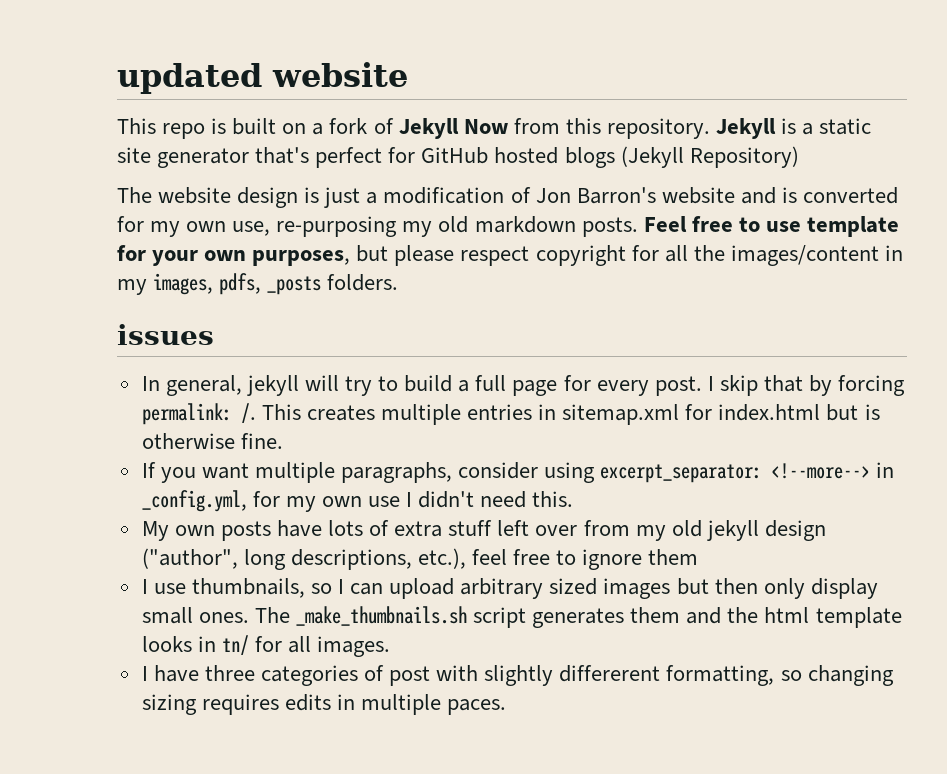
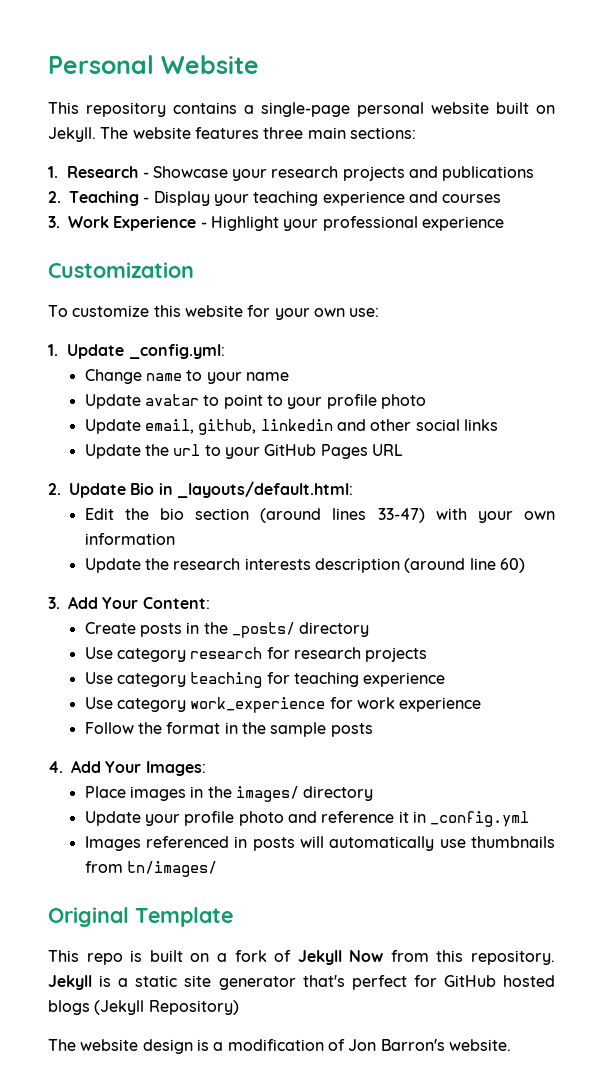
[117,62,408,94] updated website -> [48,55,259,74] [48,102,555,117] [48,127,416,142] [48,166,535,181] [48,191,502,206] [48,216,504,231] [48,262,194,278] [48,305,380,320] [48,344,225,359] [84,369,290,384] [84,394,427,409] [84,419,499,435] [84,444,404,459] [48,481,353,498] [84,508,556,523] [84,533,175,545] [84,558,526,573] [48,596,210,609] [84,622,370,638] [84,647,428,662] [84,672,446,688] [84,697,482,713] [84,722,373,737] [48,760,206,776] [84,786,374,802] [84,811,530,827] [84,836,555,851] [84,861,218,877] [48,907,233,927] Personal Website // This repository contains a single-page personal website built on Jekyll. The website features three main sections: // 1. Research - Showcase your research projects and publications // 2. Teaching - Display your teaching experience and courses // 3. Work Experience - Highlight your professional experience // Customization // To customize this website for your own use: // 1. Update _config.yml: // Change name to your name // Update avatar to point to your profile photo // Update email, github, linkedin and other social links // Update the url to your GitHub Pages URL // 2. Update Bio in _layouts/default.html: // Edit the bio section (around lines 33-47) with your own information // Update the research interests description (around line 60) // 3. Add Your Content: // Create posts in the _posts/ directory // Use category research for research projects // Use category teaching for teaching experience // Use category work_experience for work experience // Follow the format in the sample posts // 4. Add Your Images: // Place images in the images/ directory // Update your profile photo and reference it in _config.yml // Images referenced in posts will automatically use thumbnails from tn/images/ // Original Template
[324,187,361,208] just -> (209, 1045) none
[661,187,898,204] [117,216,899,237] [117,245,903,266] [117,273,399,295] [117,324,214,345] [141,375,906,396] [141,403,880,425] [141,433,283,449] [141,462,895,483] [141,490,574,512] [141,520,826,541] [141,548,699,570] [141,578,878,599] [141,606,902,628] [141,635,391,657] [141,665,894,686] [141,694,507,715] website and is converted for my own use, re-purposing my old markdown posts. Feel free to use template for your own purposes, but please respect copyright for all the images/content in my images, pdfs, _posts folders. // issues // In general, jekyll will try to build a full page for every post. I skip that by forcing permalink: /. This creates multiple entries in sitemap.xml for index.html but is otherwise fine. // If you want multiple paragraphs, consider using excerpt_separator: <!--more--> in _config.yml, for my own use I didn't need this. // My own posts have lots of extra stuff left over from my old jekyll design ("author", long descriptions, etc.), feel free to ignore them // I use thumbnails, so I can upload arbitrary sized images but then only display small ones. The _make_thumbnails.sh script generates them and the html template looks in tn/ for all images. // I have three categories of post with slightly differerent formatting, so changing sizing requires edits in multiple paces. -> [448,1039,511,1051] website.

